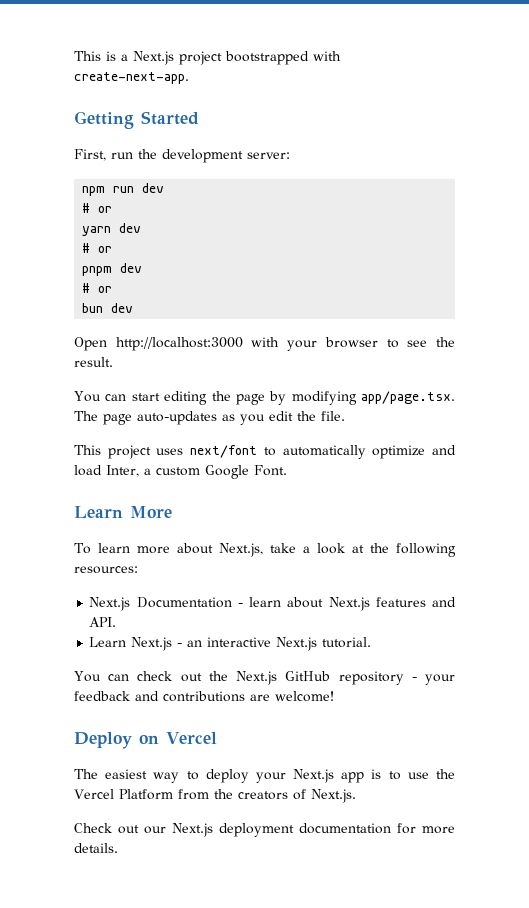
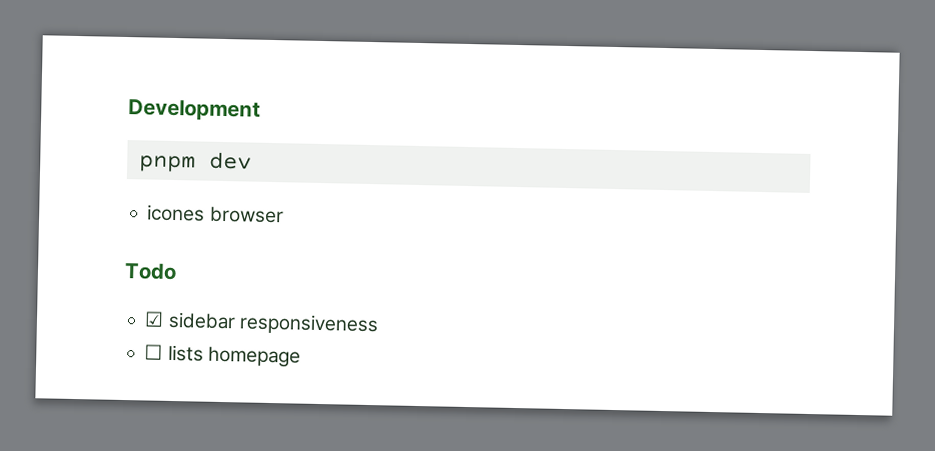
[74,51,341,65] [74,72,189,84] [74,111,199,129] [74,149,290,163] [82,183,165,196] [82,203,113,213] [82,223,142,236] [82,243,113,253] [82,263,143,276] [82,283,113,293] [82,303,134,313] [74,337,456,351] [74,357,113,367] [74,391,455,405] [74,411,345,425] [74,445,456,459] [74,465,287,479] [74,506,172,518] [74,543,456,557] [74,566,138,574] [89,597,457,611] [89,617,117,627] [89,637,372,651] [74,671,455,685] [74,691,334,702] [74,732,217,749] [74,769,456,783] [74,789,356,803] [74,823,455,837] [74,843,118,853] This is a Next.js project bootstrapped with create-next-app. // Getting Started // First, run the development server: // npm run dev // # or // yarn dev // # or // pnpm dev // # or // bun dev // Open http://localhost:3000 with your browser to see the result. // You can start editing the page by modifying app/page.tsx. The page auto-updates as you edit the file. // This project uses next/font to automatically optimize and load Inter, a custom Google Font. // Learn More // To learn more about Next.js, take a look at the following resources: // Next.js Documentation - learn about Next.js features and API. // Learn Next.js - an interactive Next.js tutorial. // You can check out the Next.js GitHub repository - your feedback and contributions are welcome! // Deploy on Vercel // The easiest way to deploy your Next.js app is to use the Vercel Platform from the creators of Next.js. // Check out our Next.js deployment documentation for more details. -> [128,99,261,122] [138,151,252,173] [147,204,284,224] [124,263,177,281] [144,311,379,336] [144,344,301,368] Development // pnpm dev // icones browser // Todo // ☑ sidebar responsiveness // ☐ lists homepage

